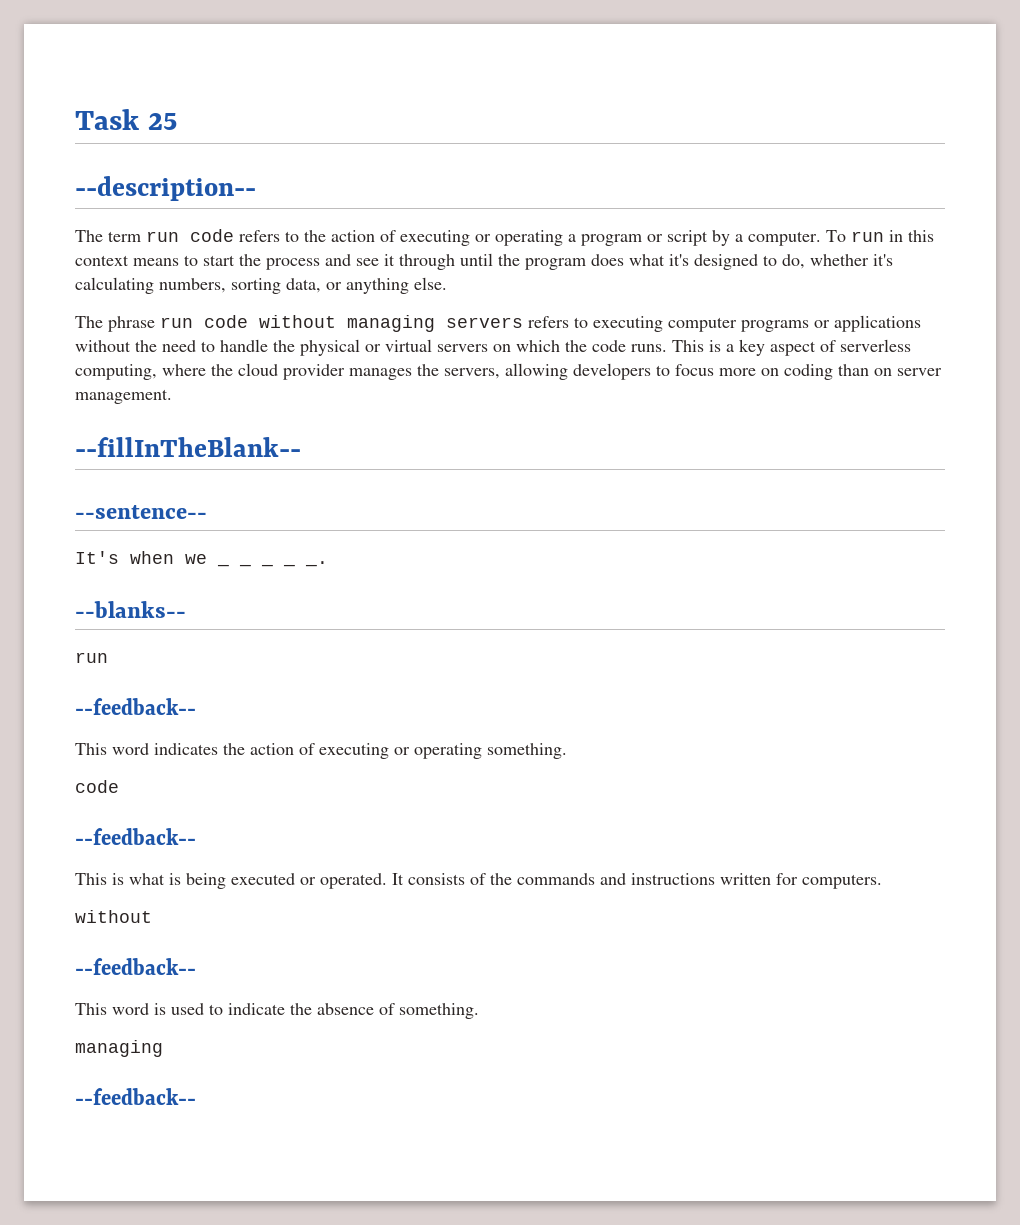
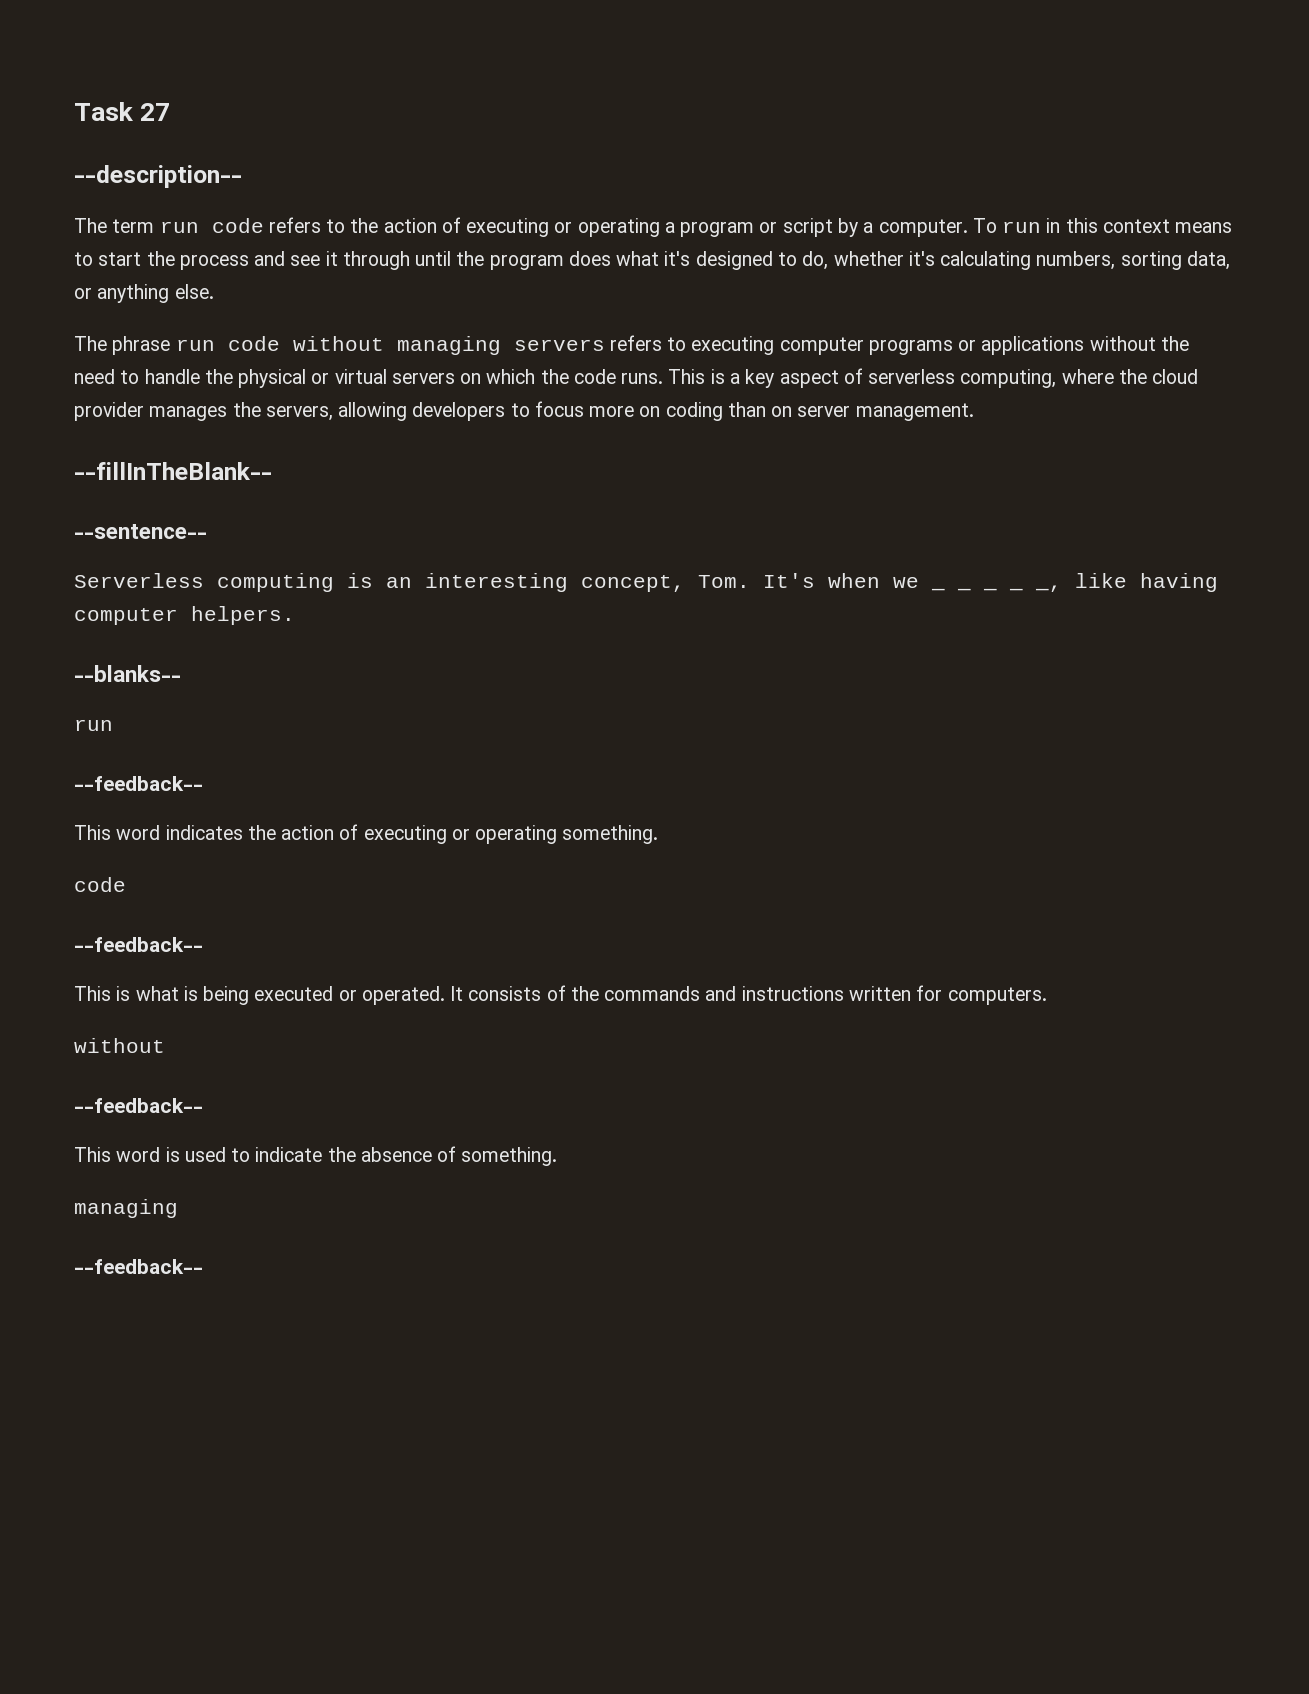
[147,113,177,130] 25 -> [140,103,171,121] 27
(207, 512) none -> [74,573,750,592] Serverless computing is an interesting concept, Tom.
[305,561,328,567] _. -> [1035,573,1218,592] [74,606,295,625] _, like having computer helpers.

